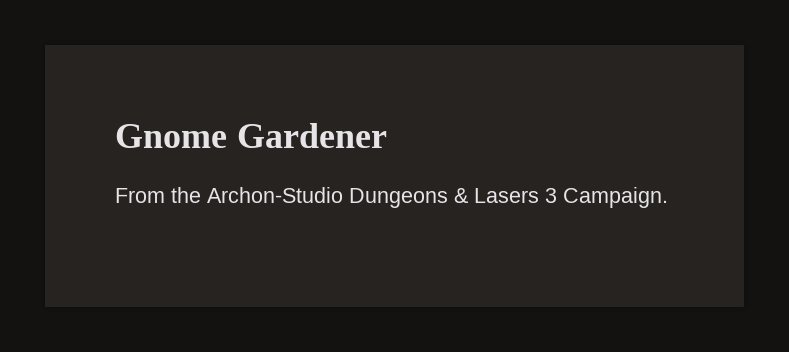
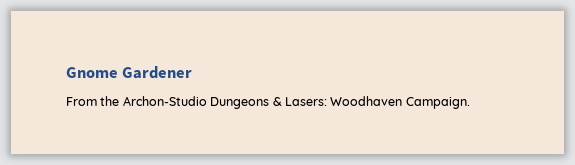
[474,188,557,203] Lasers 3 -> [284,96,403,106] Lasers: Woodhaven

